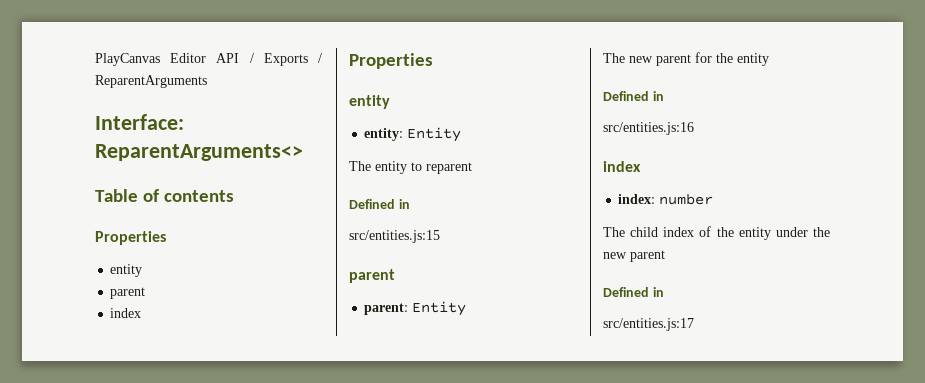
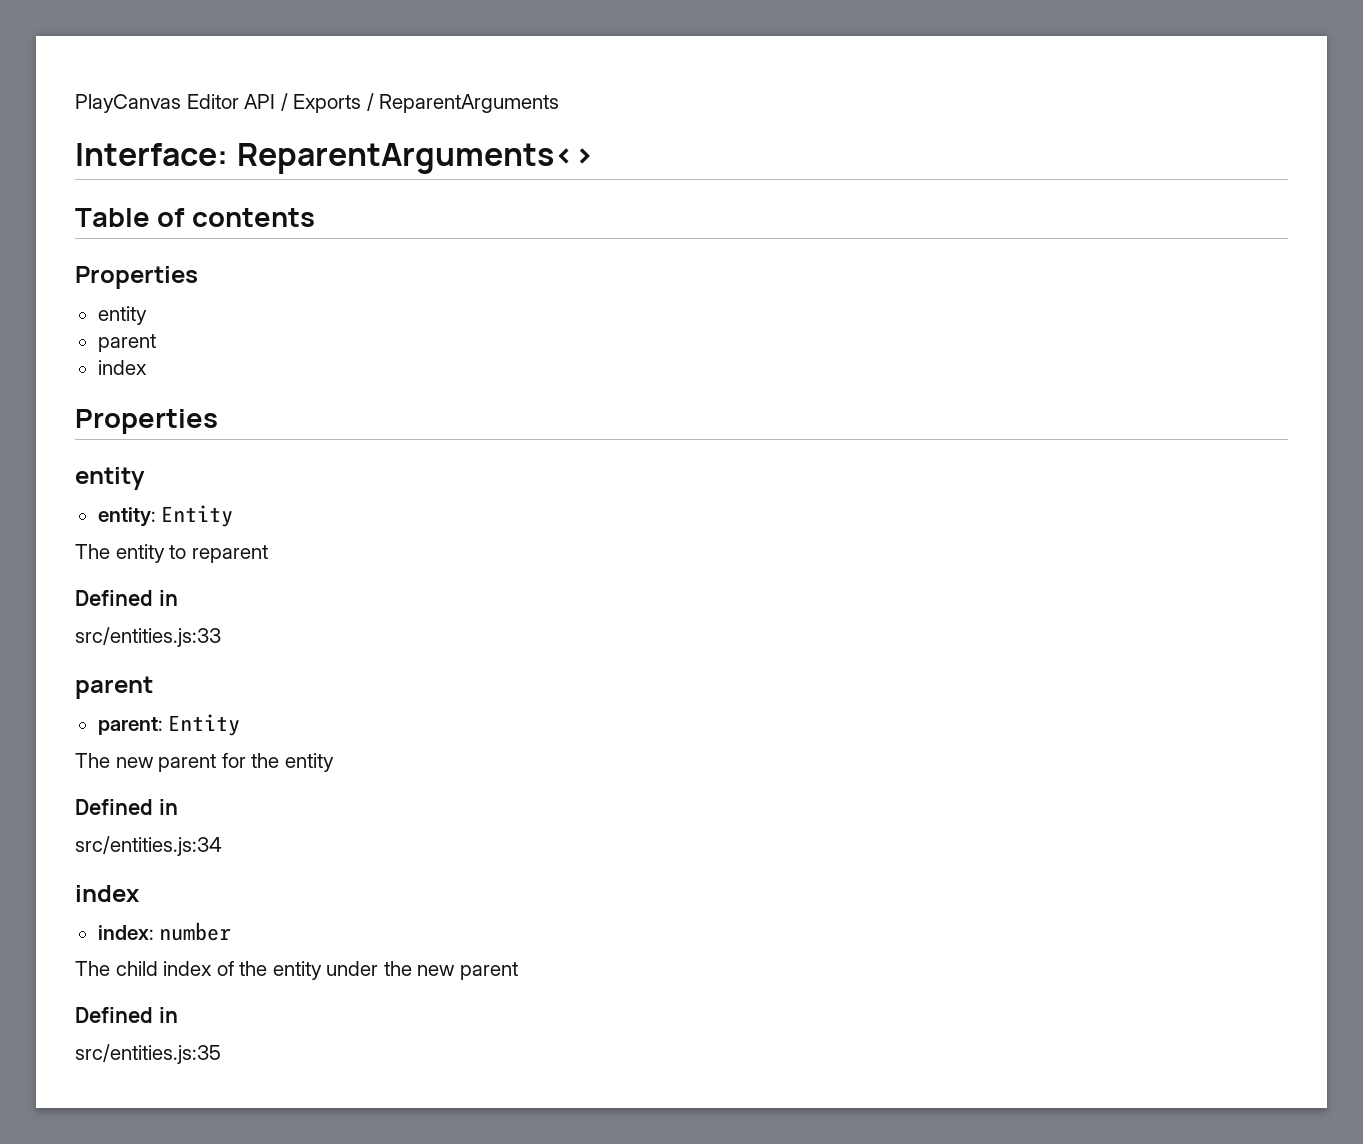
[349,230,440,243] src/entities.js:15 -> [75,627,221,647] src/entities.js:33
[603,122,694,135] src/entities.js:16 -> [75,836,222,856] src/entities.js:34
[603,318,694,331] src/entities.js:17 -> [75,1044,221,1064] src/entities.js:35

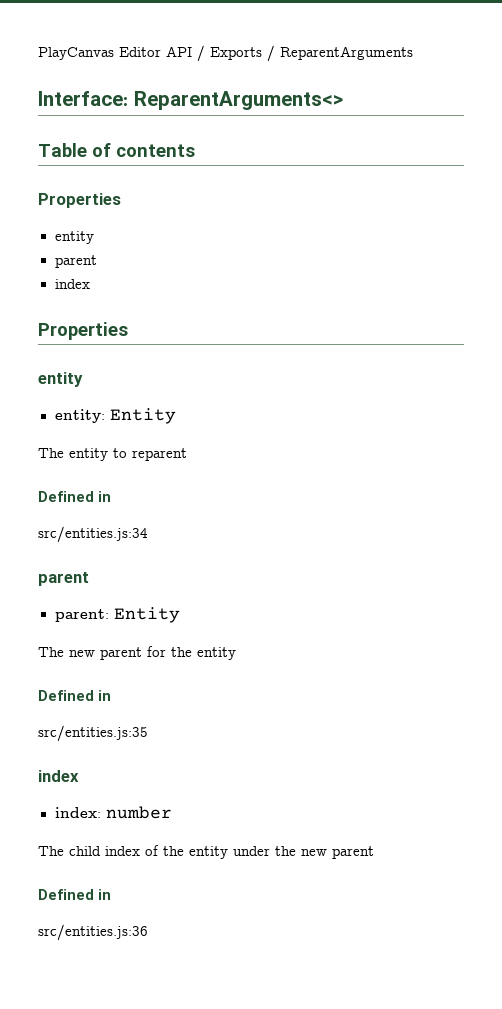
[75,627,221,647] src/entities.js:33 -> [38,526,148,543] src/entities.js:34
[75,836,222,856] src/entities.js:34 -> [38,725,148,742] src/entities.js:35
[75,1044,221,1064] src/entities.js:35 -> [38,924,148,941] src/entities.js:36

